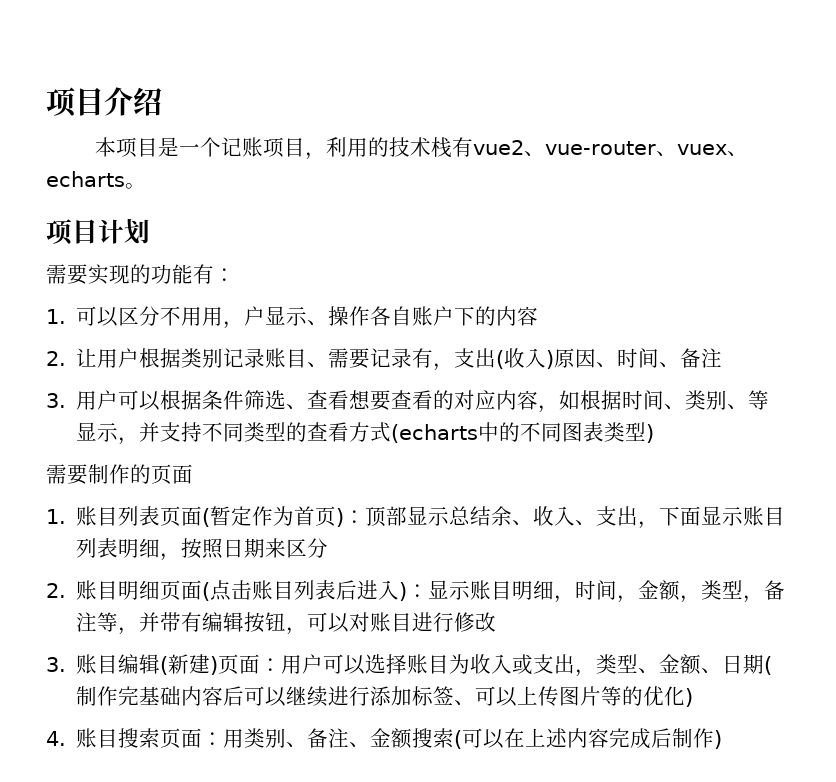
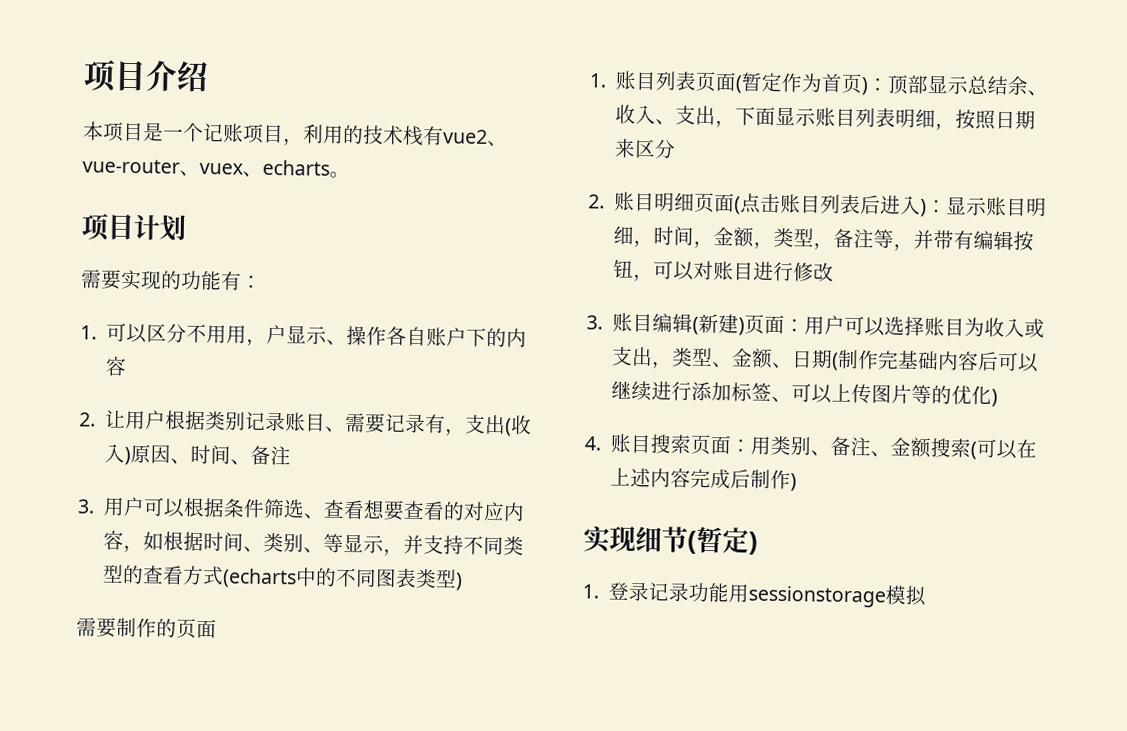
(723, 739) none -> [583,525,758,555] [582,581,926,608] // 实现细节(暂定) // 1.登录记录功能用sessionstorage模拟

